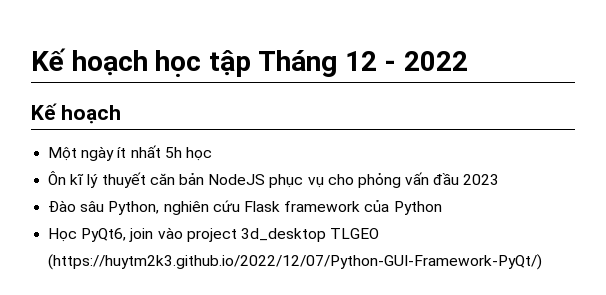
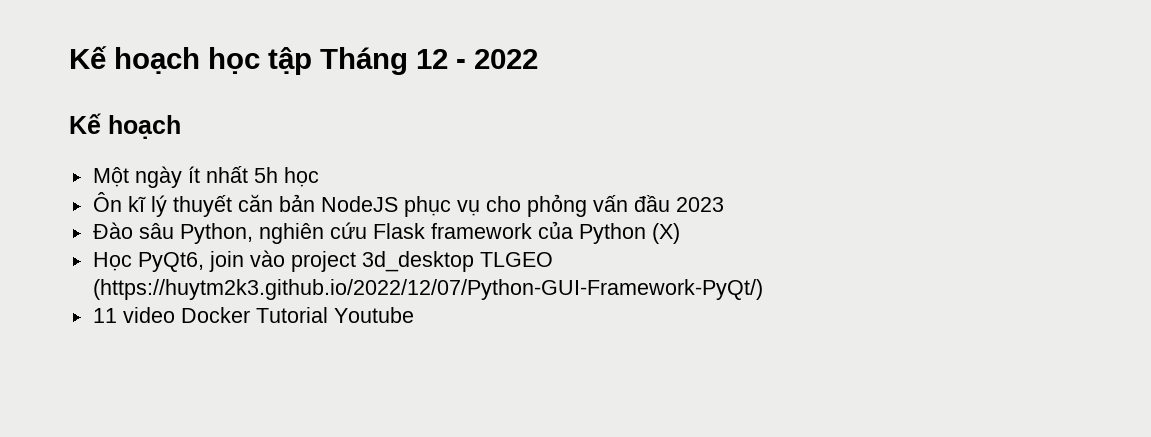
(442, 208) none -> [651,223,680,244] (X)
(543, 262) none -> [92,307,414,323] // 11 video Docker Tutorial Youtube

